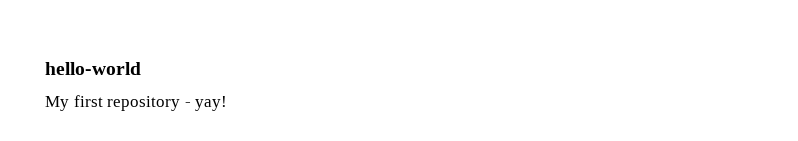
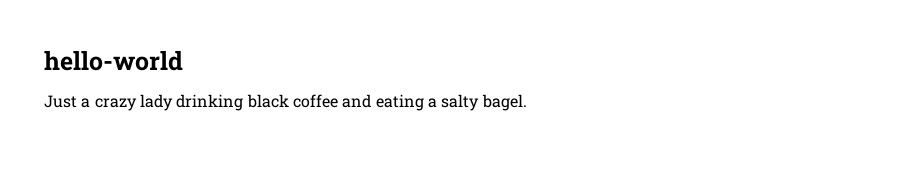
[45,95,228,111] My first repository - yay! -> [44,94,527,111] Just a crazy lady drinking black coffee and eating a salty bagel.

